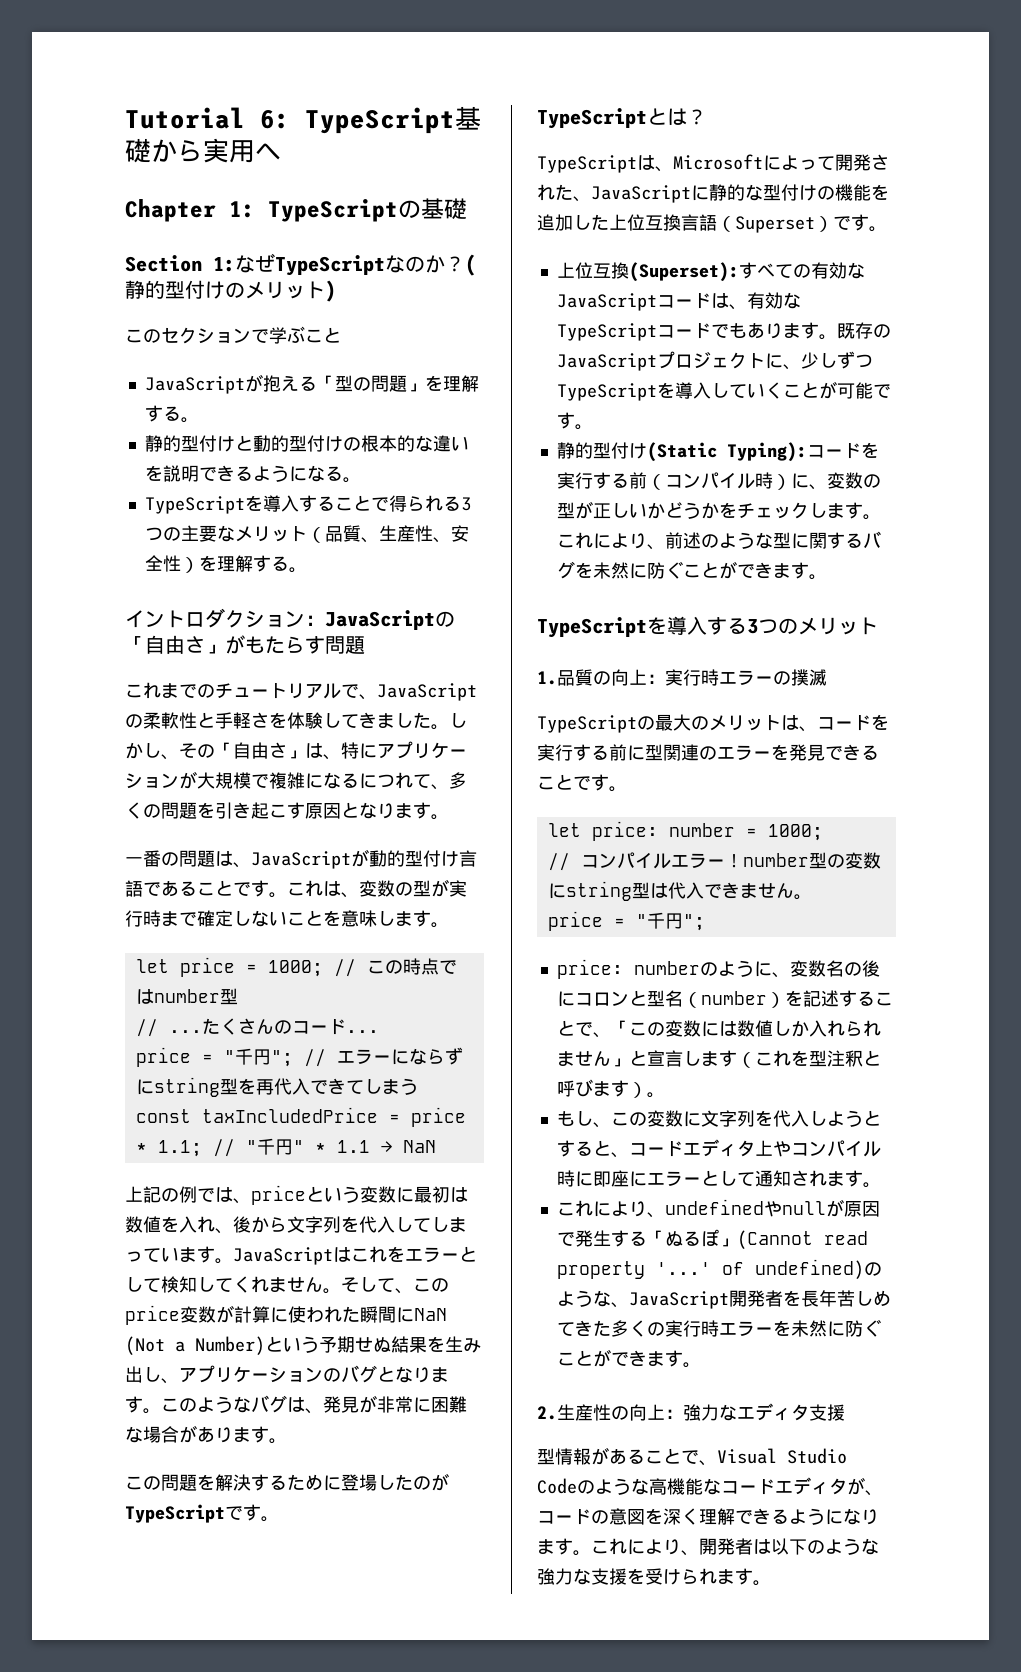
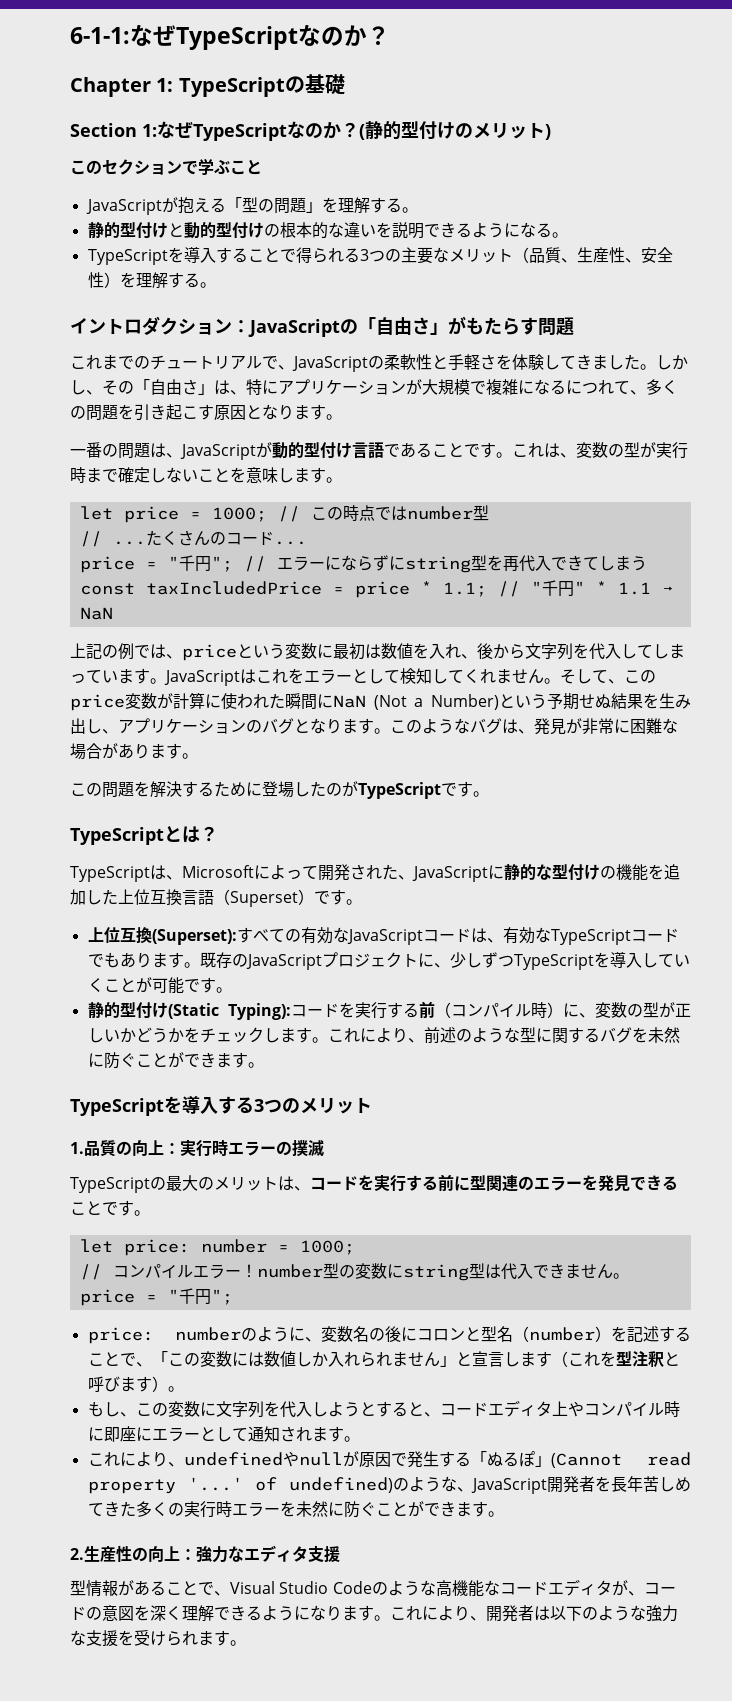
[125,106,481,134] [125,138,281,163] Tutorial 6: TypeScript基礎から実用へ -> [70,24,390,50] 6-1-1:なぜTypeScriptなのか？

